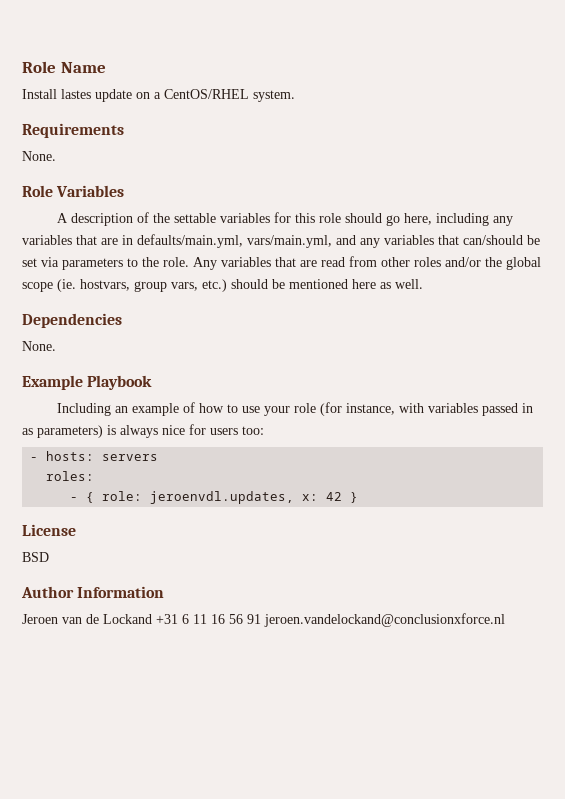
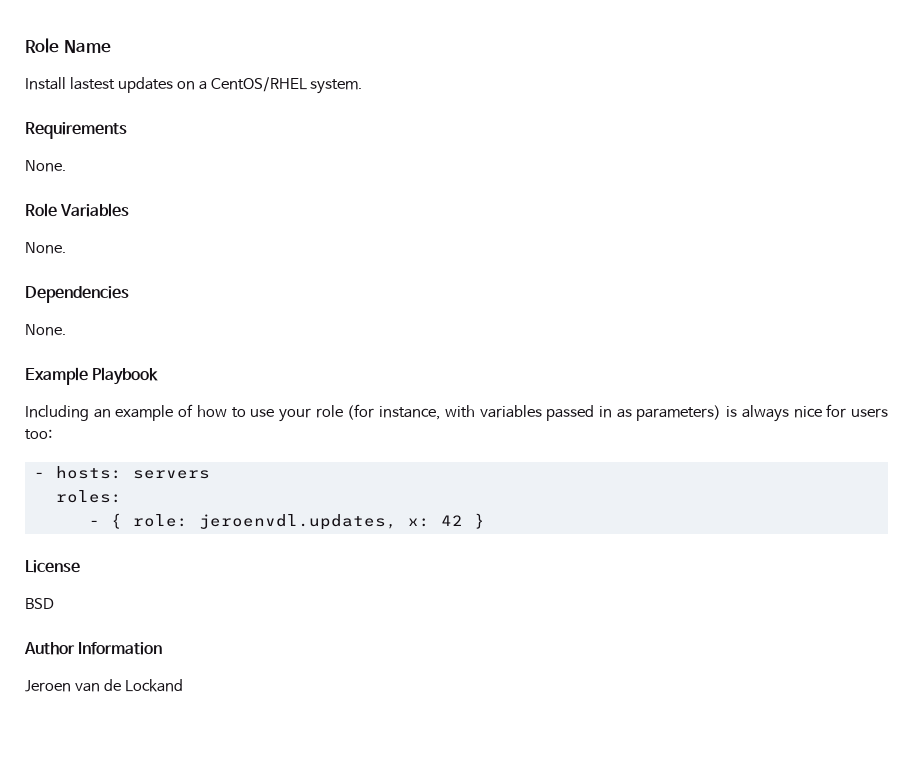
[61,89,132,102] lastes update -> [69,77,173,93] lastest updates
[56,212,513,226] [22,234,540,248] [22,256,541,270] [22,279,423,292] A description of the settable variables for this role should go here, including any variables that are in defaults/main.yml, vars/main.yml, and any variables that can/should be set via parameters to the role. Any variables that are read from other roles and/or the global scope (ie. hostvars, group vars, etc.) should be mentioned here as well. -> [25,242,66,254] None.
[156,613,505,627] +31 6 11 16 56 91 jeroen.vandelockand@conclusionxforce.nl -> (183, 685) none

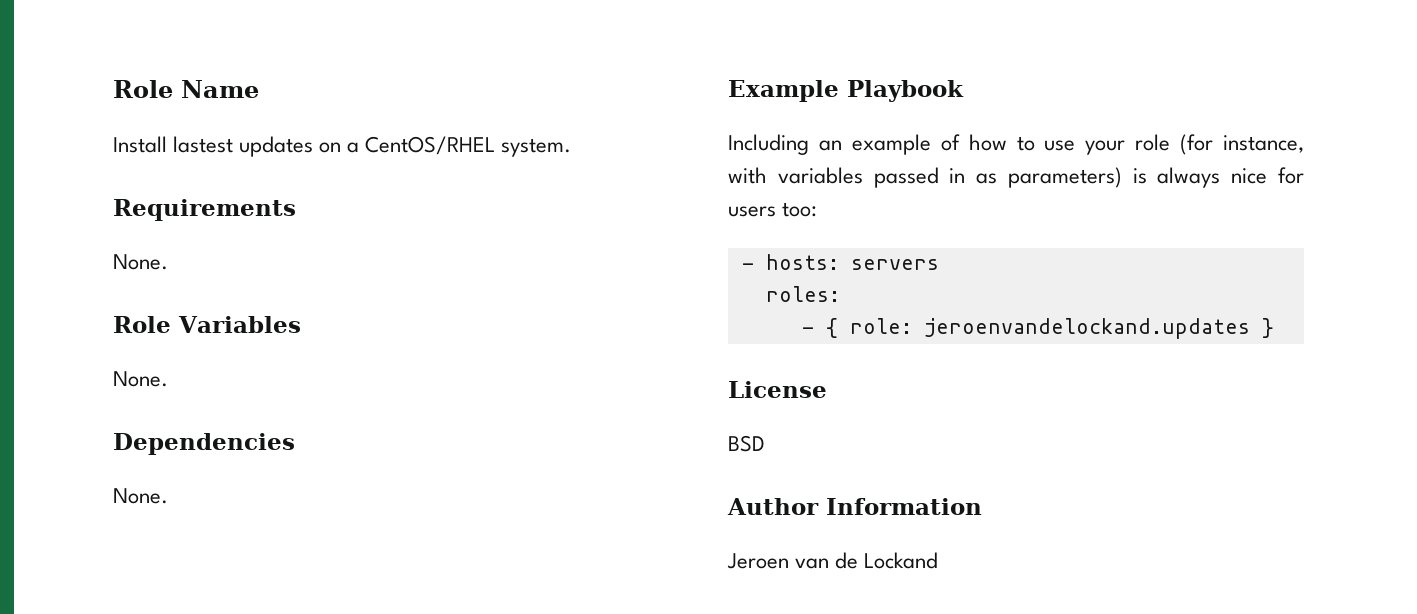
[198,514,463,530] jeroenvdl.updates, x: 42 -> [923,318,1250,339] jeroenvandelockand.updates

